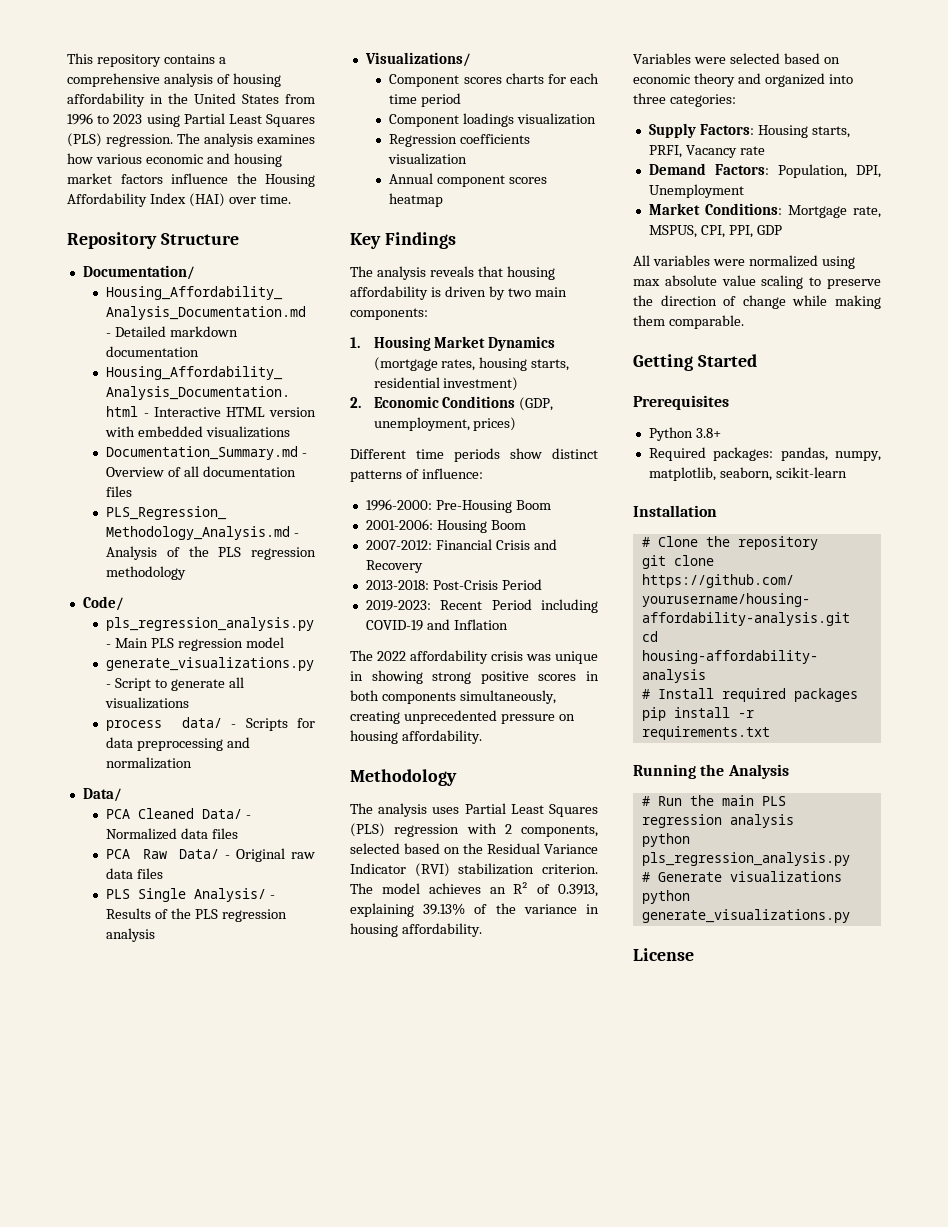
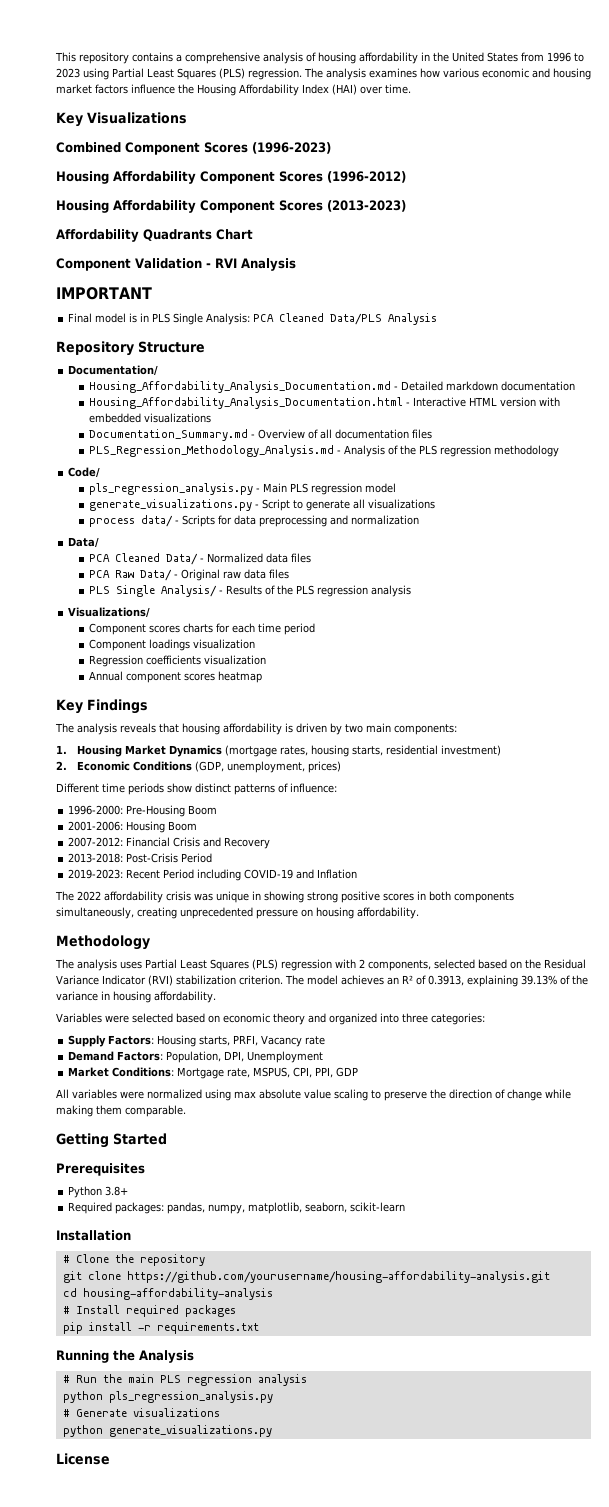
(291, 199) none -> [56,112,187,127] [56,142,331,155] [56,171,406,184] [56,200,406,213] [56,229,253,242] [56,258,296,271] [56,287,152,300] [68,313,438,325] // Key Visualizations // Combined Component Scores (1996-2023) // Housing Affordability Component Scores (1996-2012) // Housing Affordability Component Scores (2013-2023) // Affordability Quadrants Chart // Component Validation - RVI Analysis // IMPORTANT // Final model is in PLS Single Analysis: PCA Cleaned Data/PLS Analysis

